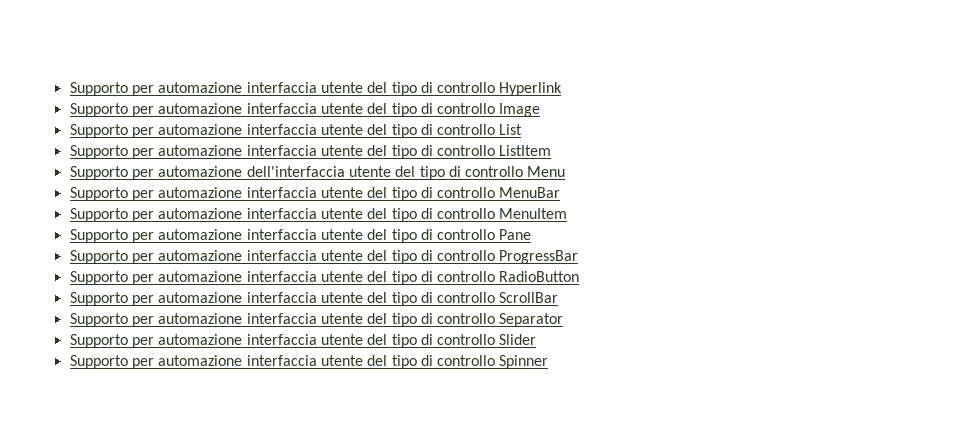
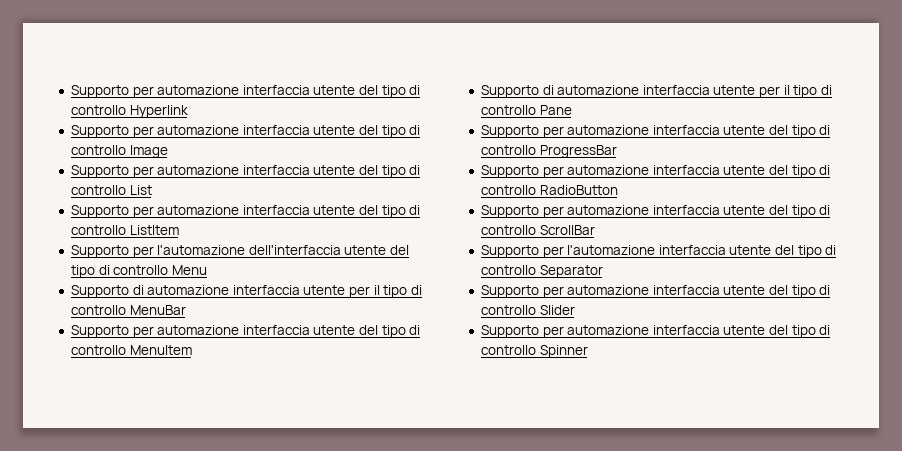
[158,166,243,177] automazione -> [157,245,246,255] l'automazione
[131,187,388,201] per automazione interfaccia utente del -> [132,285,380,298] di automazione interfaccia utente per il
[131,229,388,243] per automazione interfaccia utente del -> [542,85,790,98] di automazione interfaccia utente per il
[158,313,243,324] automazione -> [567,245,656,255] l'automazione

